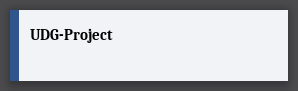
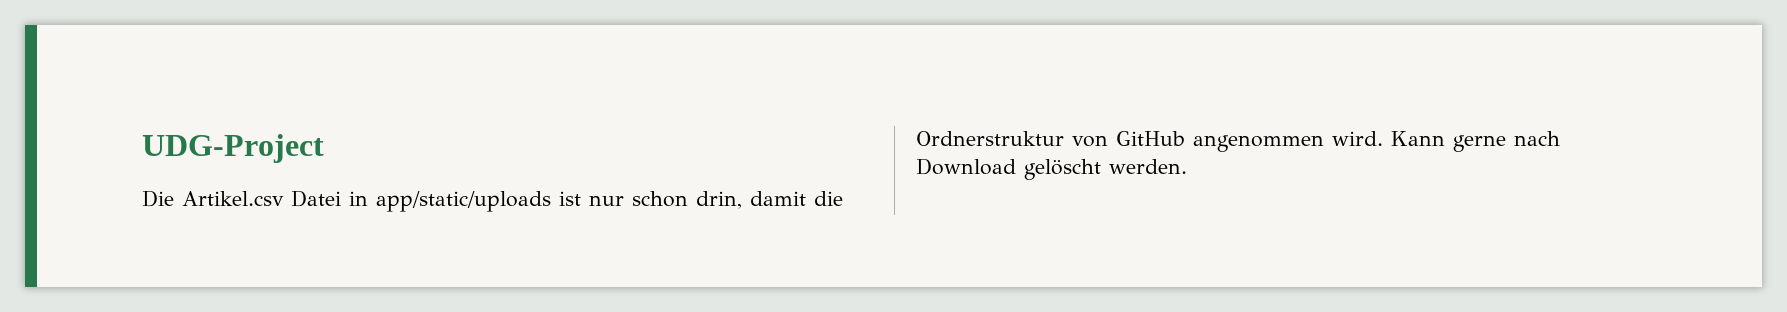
(113, 35) none -> [142,190,843,212] [916,131,1560,152] [916,158,1187,180] // Die Artikel.csv Datei in app/static/uploads ist nur schon drin, damit die Ordnerstruktur von GitHub angenommen wird. Kann gerne nach Download gelöscht werden.

